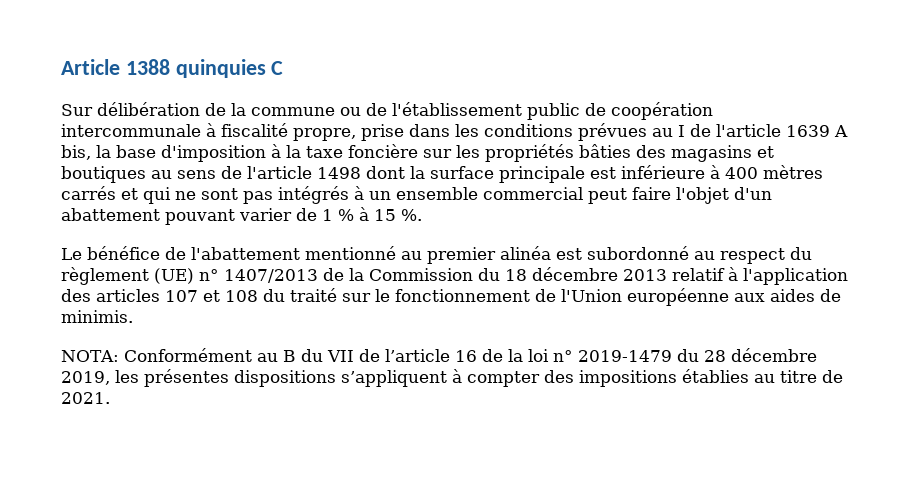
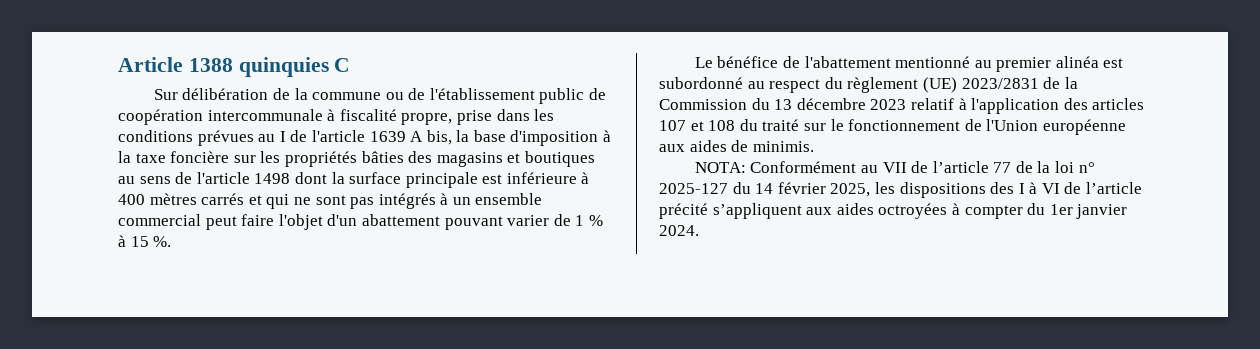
[199,269,318,283] n° 1407/2013 -> [961,78,1039,89] 2023/2831
[505,267,667,281] 18 décembre 2013 -> [774,98,907,110] 13 décembre 2023
[282,349,323,362] B du -> (878, 169) none
[454,350,477,362] 16 -> [993,162,1012,173] 77
[577,348,817,362] [61,369,843,387] [61,392,110,404] 2019-1479 du 28 décembre 2019, les présentes dispositions s’appliquent à compter des impositions établies au titre de 2021. -> [659,182,1143,198] [659,203,1128,219] [659,225,699,236] 2025-127 du 14 février 2025, les dispositions des I à VI de l’article précité s’appliquent aux aides octroyées à compter du 1er janvier 2024.

